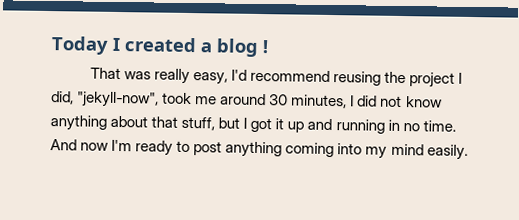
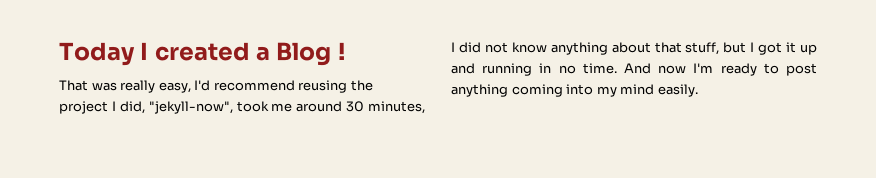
[216,38,259,57] blog -> [276,42,332,66] Blog

